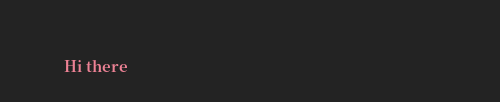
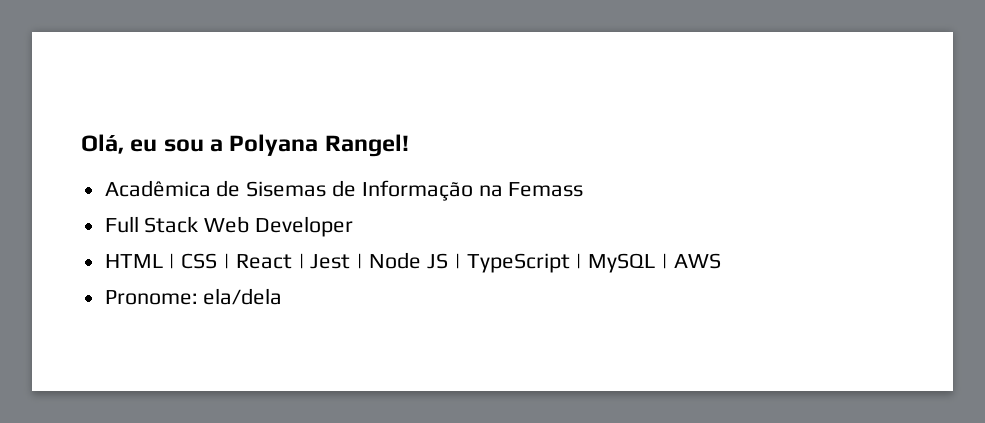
[64,59,129,72] Hi there -> [81,134,409,157] [104,180,584,201] [104,216,354,237] [104,252,721,273] [104,288,283,305] Olá, eu sou a Polyana Rangel! // Acadêmica de Sisemas de Informação na Femass // Full Stack Web Developer // HTML | CSS | React | Jest | Node JS | TypeScript | MySQL | AWS // Pronome: ela/dela

